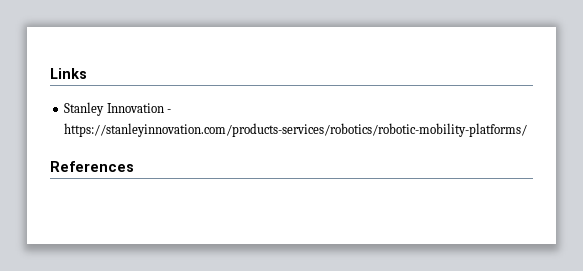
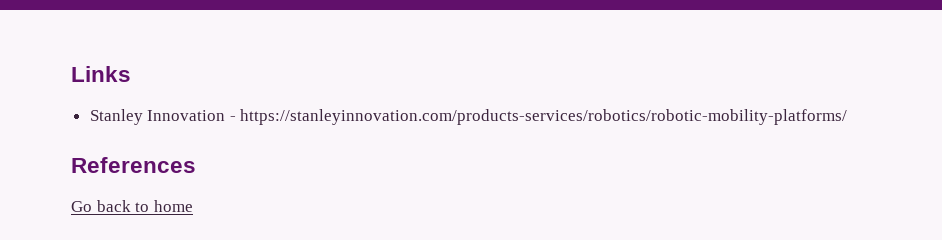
(134, 166) none -> [71,200,193,212] // Go back to home

